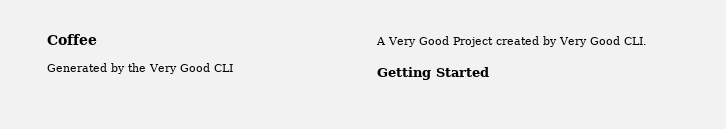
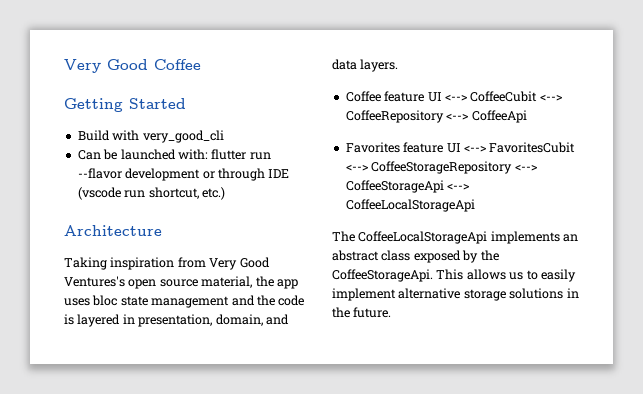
[47,34,97,45] [47,63,233,74] [376,36,647,47] [377,67,489,80] Coffee // Generated by the Very Good CLI // A Very Good Project created by Very Good CLI. // Getting Started -> [64,59,201,73] [64,98,186,112] [77,130,224,143] [77,149,271,160] [77,168,290,181] [77,187,225,200] [64,225,162,236] [64,257,270,270] [64,276,298,289] [64,295,305,308] [64,314,289,327] [332,59,399,72] [345,91,562,102] [345,110,527,123] [345,142,576,153] [345,161,537,174] [345,180,470,193] [345,199,475,212] [332,231,579,244] [332,250,499,263] [332,269,576,282] [332,288,579,301] [332,307,392,318] Very Good Coffee // Getting Started // Build with very_good_cli // Can be launched with: flutter run --flavor development or through IDE (vscode run shortcut, etc.) // Architecture // Taking inspiration from Very Good Ventures's open source material, the app uses bloc state management and the code is layered in presentation, domain, and data layers. // Coffee feature UI <--> CoffeeCubit <--> CoffeeRepository <--> CoffeeApi // Favorites feature UI <--> FavoritesCubit <--> CoffeeStorageRepository <--> CoffeeStorageApi <--> CoffeeLocalStorageApi // The CoffeeLocalStorageApi implements an abstract class exposed by the CoffeeStorageApi. This allows us to easily implement alternative storage solutions in the future.

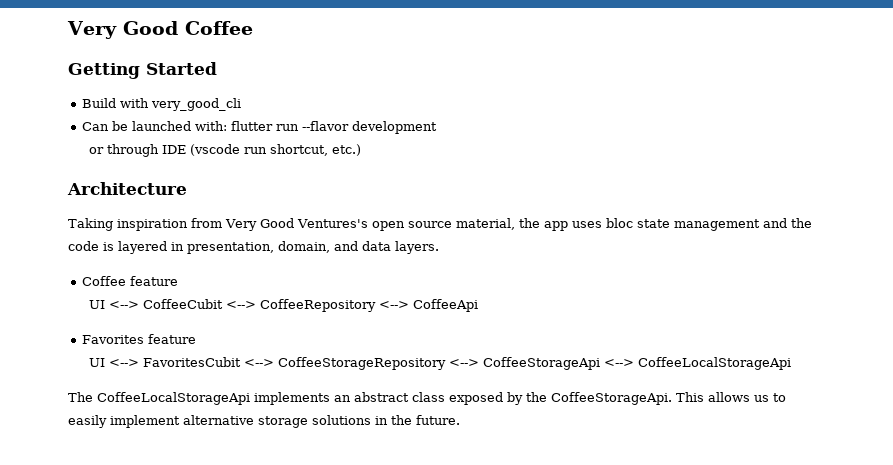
(201, 174) none -> (438, 127) //
(425, 96) none -> (179, 281) //
(444, 147) none -> (197, 339) //

